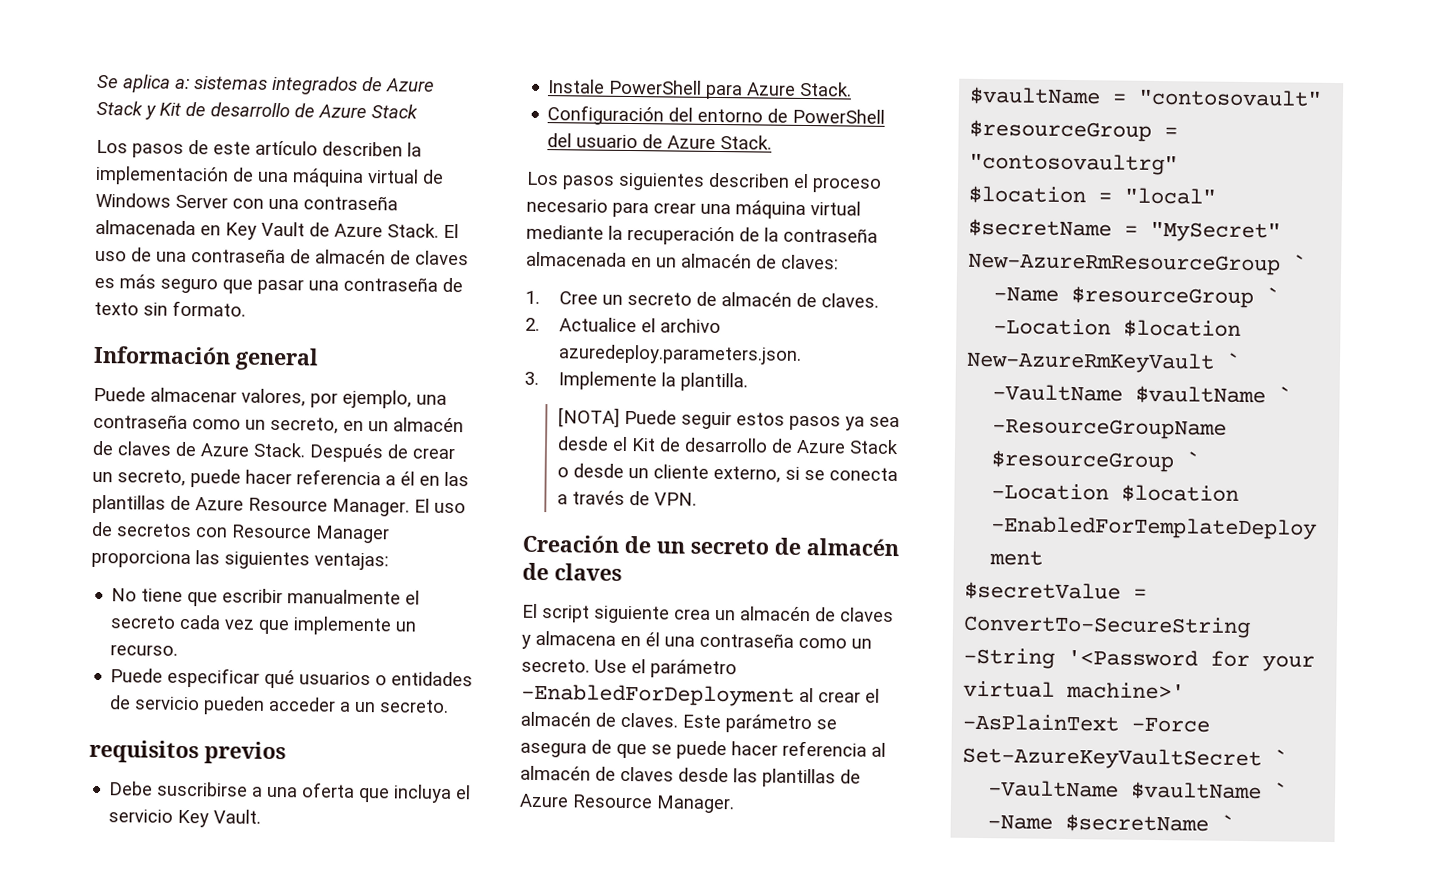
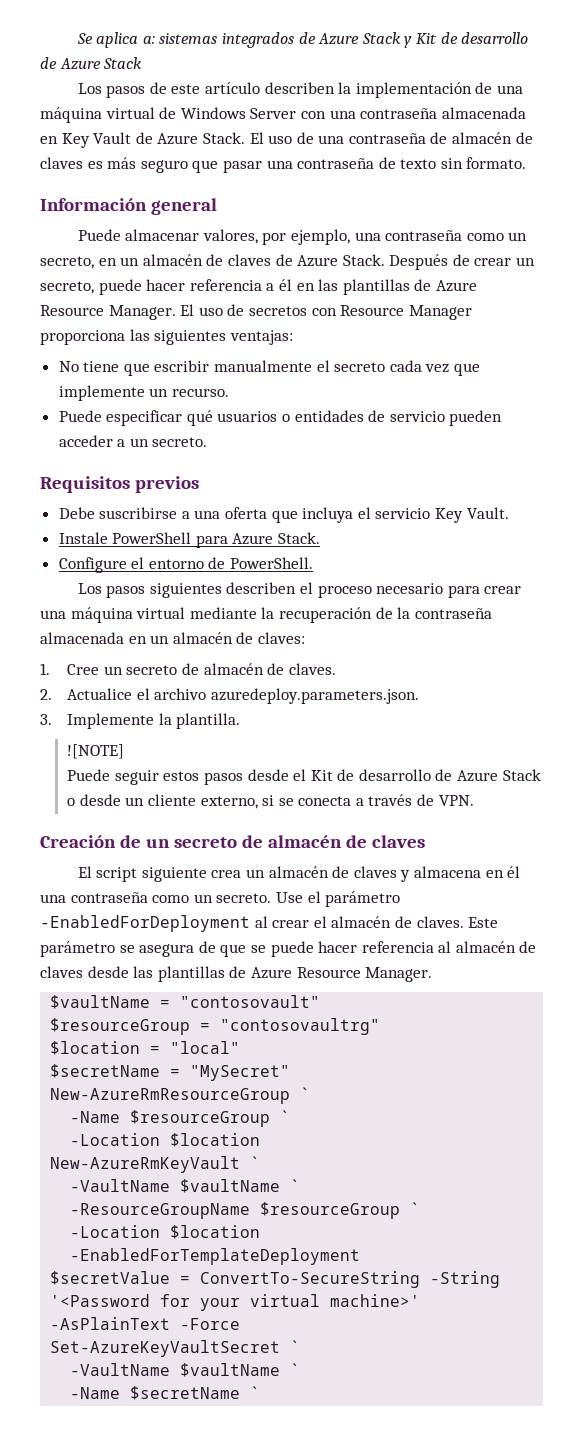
[89,739,199,764] requisitos -> [40,476,130,493] Requisitos
[547,105,886,126] [547,133,773,150] Configuración del entorno de PowerShell del usuario de Azure Stack. -> [58,557,314,573] Configure el entorno de PowerShell.
[557,407,620,428] [NOTA] -> [67,744,125,759] ![NOTE] //
[844,416,900,431] ya sea -> (243, 778) none

